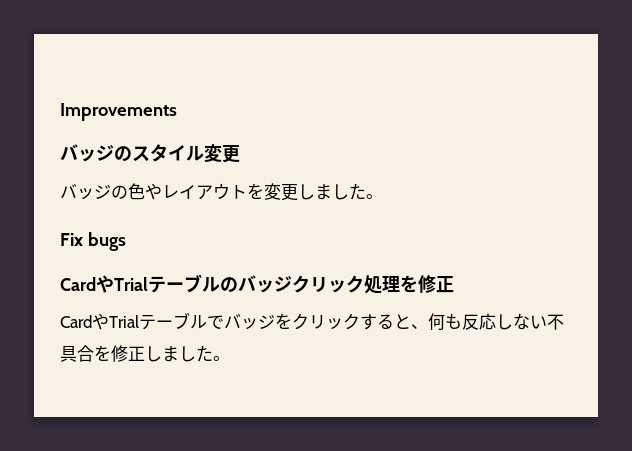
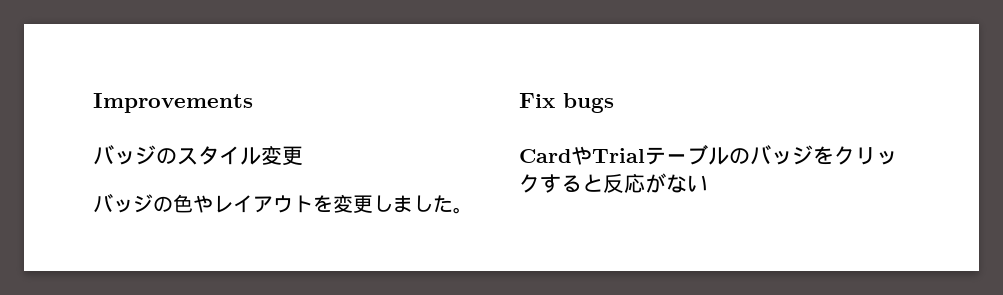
[292,275,454,294] [60,312,564,330] [60,345,230,362] クリック処理を修正 // CardやTrialテーブルでバッジをクリックすると、何も反応しない不具合を修正しました。 -> [813,146,897,165] [519,173,708,193] をクリックすると反応がない

